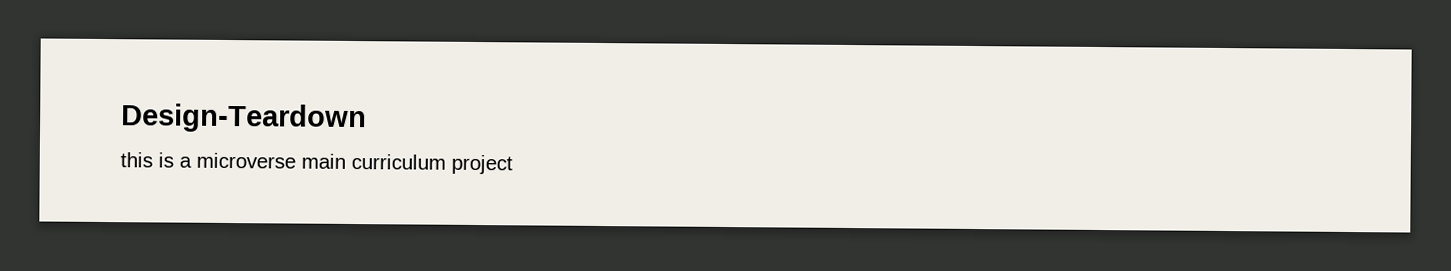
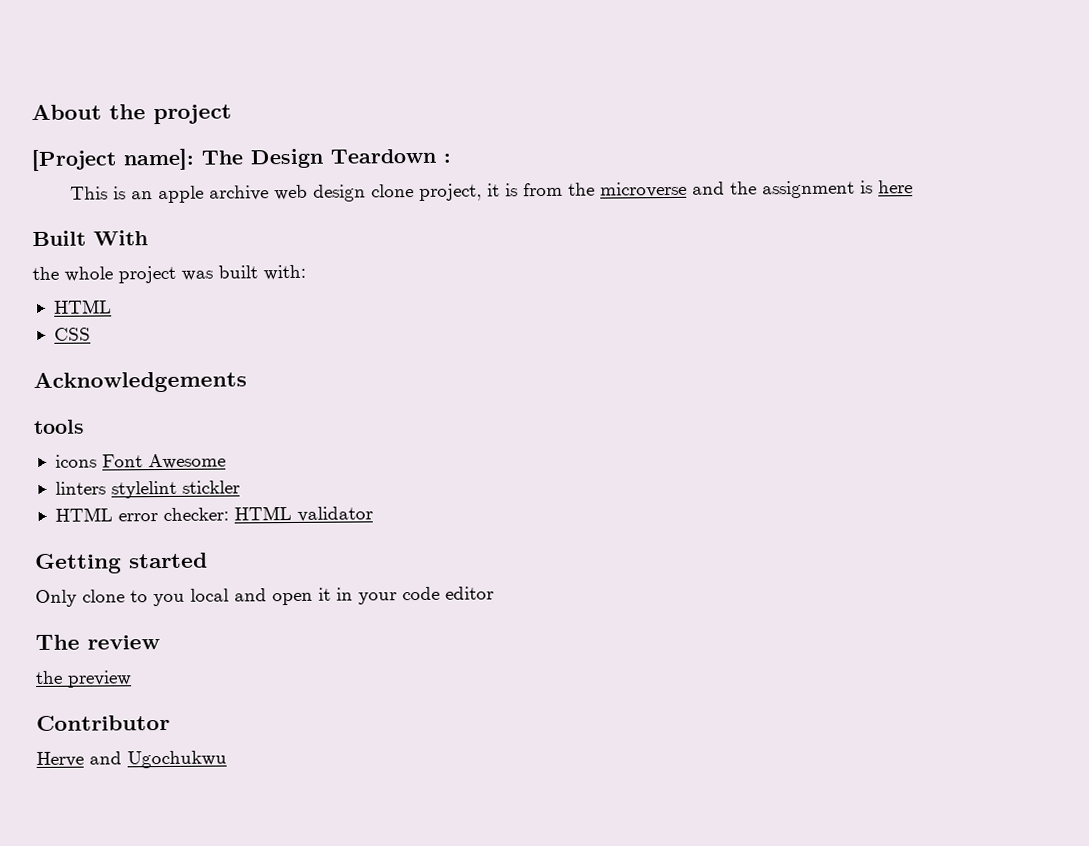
[121,103,367,134] [120,152,513,175] Design-Teardown // this is a microverse main curriculum project -> [31,104,232,125] [31,148,451,172] [69,180,913,204] [32,230,148,247] [32,264,306,284] [53,299,112,314] [53,327,91,341] [33,371,247,394] [33,419,85,435] [54,453,226,470] [54,480,240,499] [54,505,373,522] [35,552,208,575] [35,586,494,608] [35,634,160,651] [35,670,132,688] [36,714,170,732] [36,750,227,769] About the project // [Project name]: The Design Teardown : // This is an apple archive web design clone project, it is from the microverse and the assignment is here // Built With // the whole project was built with: // HTML // CSS // Acknowledgements // tools // icons Font Awesome // linters stylelint stickler // HTML error checker: HTML validator // Getting started // Only clone to you local and open it in your code editor // The review // the preview // Contributor // Herve and Ugochukwu

